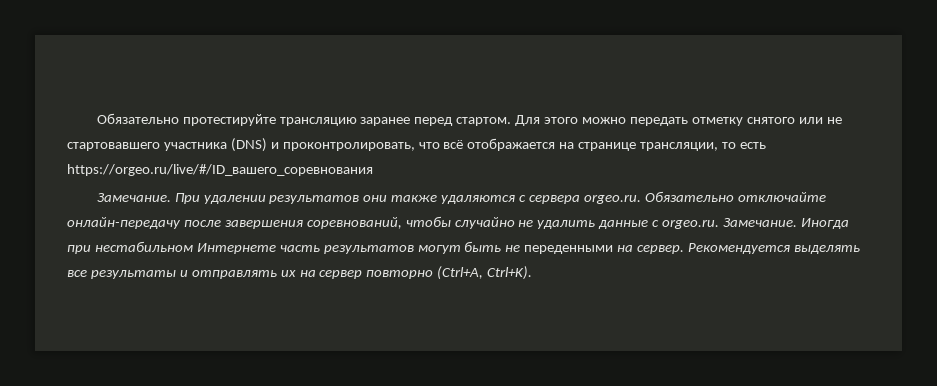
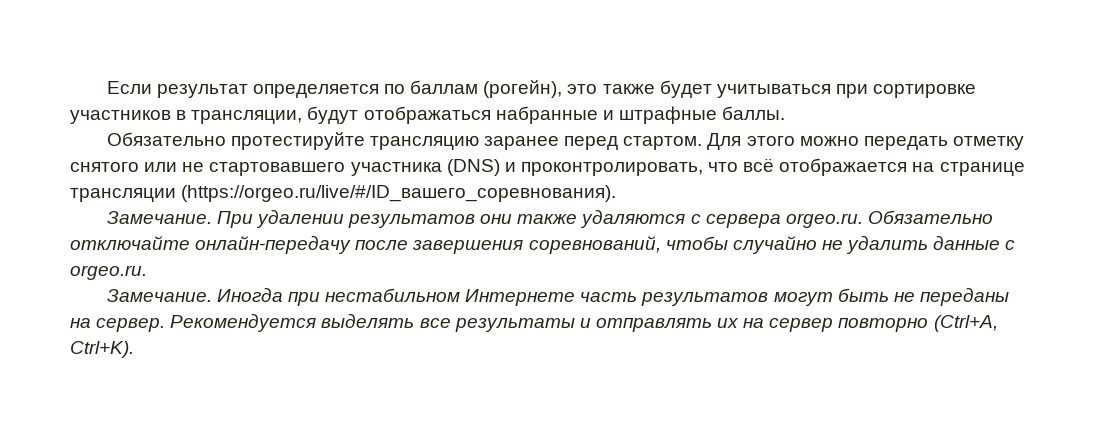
(96, 118) none -> [106,80,977,98] [70,106,786,124] Если результат определяется по баллам (рогейн), это также будет учитываться при сортировке участников в трансляции, будут отображаться набранные и штрафные баллы. //
[640,142,766,151] [67,164,373,176] трансляции, то есть https://orgeo.ru/live/#/ID_вашего_соревнования -> [70,185,617,202] трансляции (https://orgeo.ru/live/#/ID_вашего_соревнования).
(720, 224) none -> (147, 272) //
[524,245,614,254] переденными -> [919,287,1009,306] переданы

